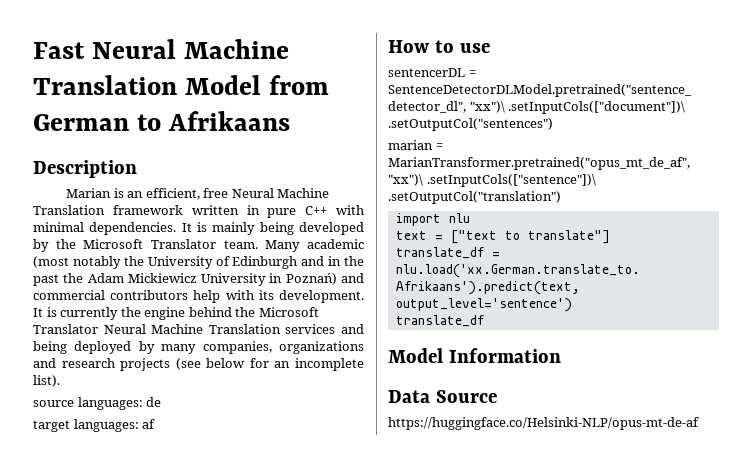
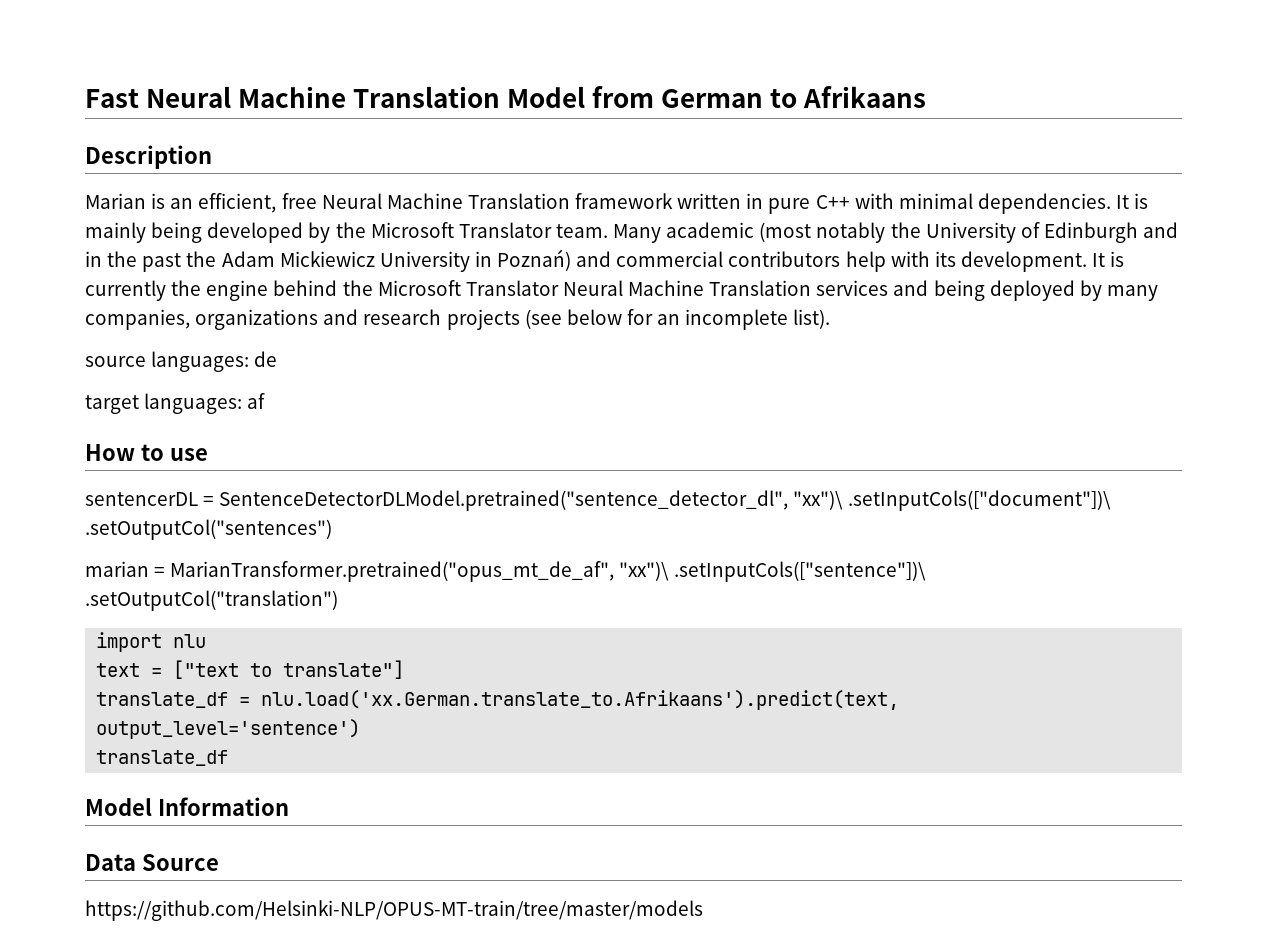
[388,417,699,430] https://huggingface.co/Helsinki-NLP/opus-mt-de-af -> [85,900,703,921] https://github.com/Helsinki-NLP/OPUS-MT-train/tree/master/models

